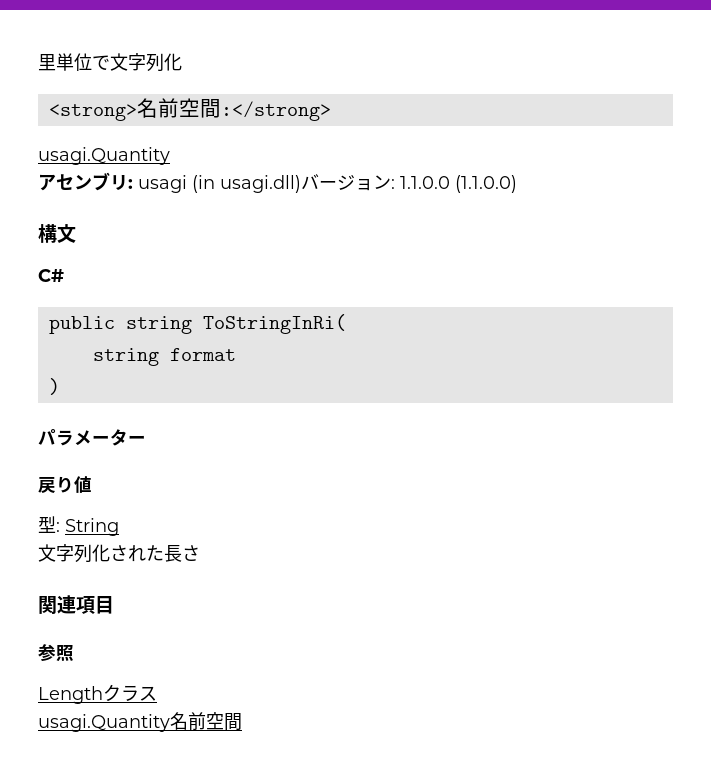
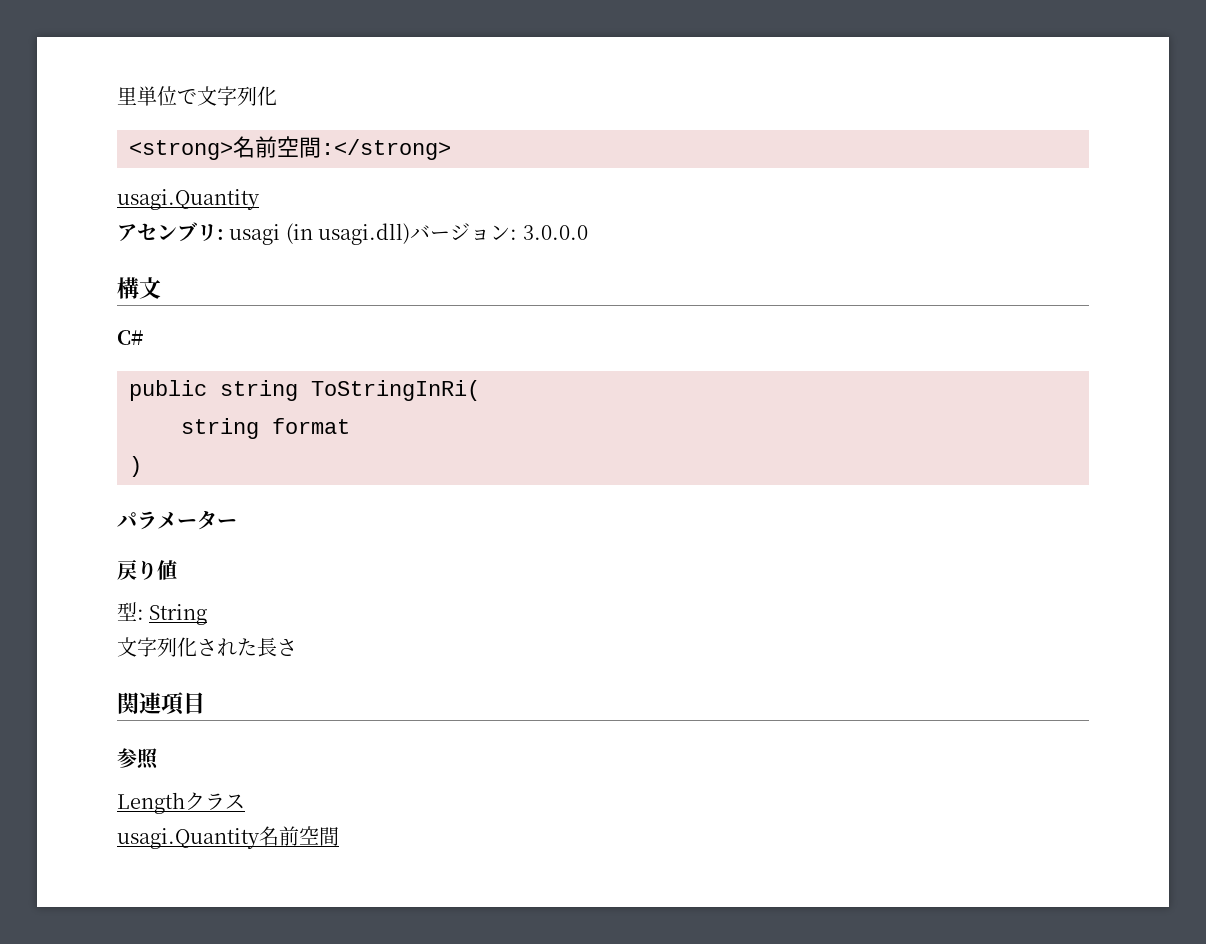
[400,175,517,193] 1.1.0.0 (1.1.0.0) -> [522,225,588,240] 3.0.0.0

